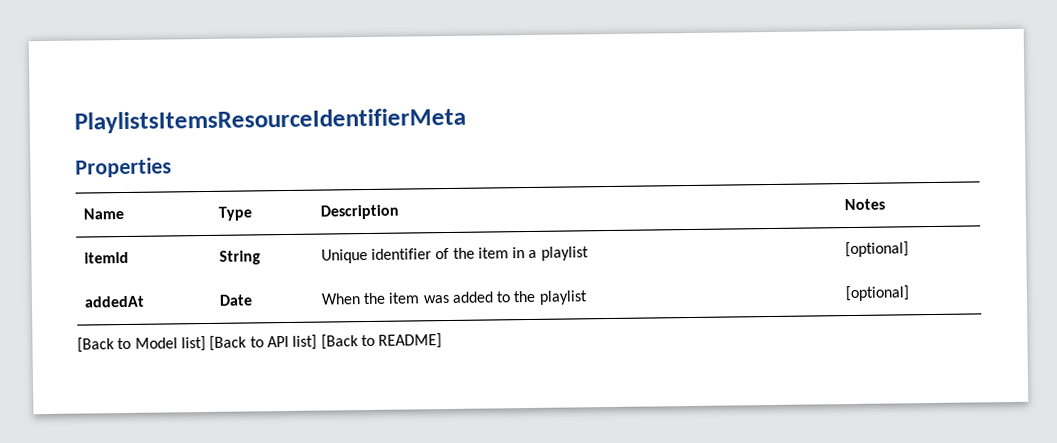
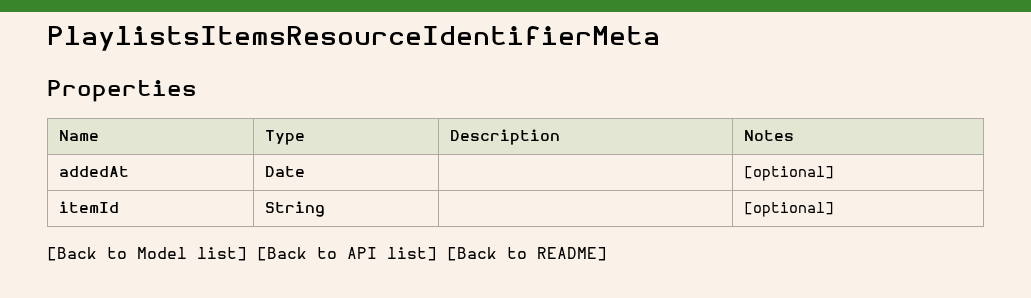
(885, 204) none -> [59,166,130,177] [265,166,306,177] [744,166,835,181] // addedAt | Date | | [optional]
[320,246,589,264] [844,241,909,258] [83,295,145,308] [218,294,253,306] [320,290,588,305] Unique identifier of the item in a playlist | [optional] // addedAt | Date | When the item was added to the playlist -> (326, 209) none

